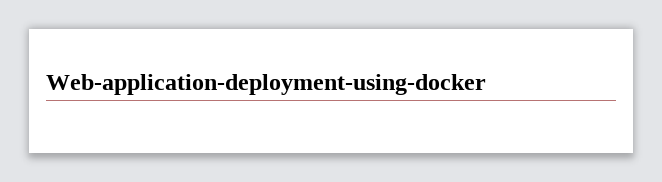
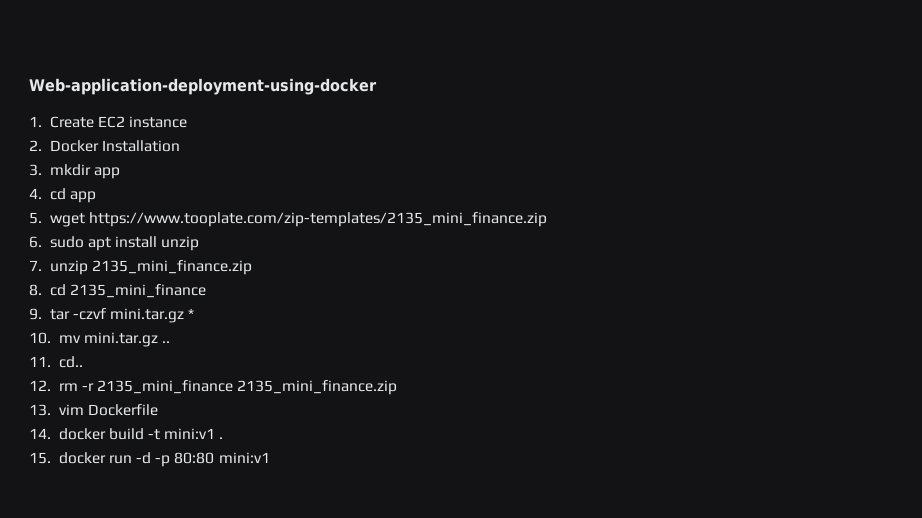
(486, 84) none -> [29,116,188,128] [29,140,180,152] [29,164,120,179] [29,188,96,203] [29,212,547,227] [29,236,200,251] [29,260,252,275] [29,284,206,298] [29,308,195,323] [29,332,171,347] [29,356,83,368] [29,380,398,395] [29,404,158,416] [29,428,224,440] [29,452,270,467] // 1. Create EC2 instance // 2. Docker Installation // 3. mkdir app // 4. cd app // 5. wget https://www.tooplate.com/zip-templates/2135_mini_finance.zip // 6. sudo apt install unzip // 7. unzip 2135_mini_finance.zip // 8. cd 2135_mini_finance // 9. tar -czvf mini.tar.gz * // 10. mv mini.tar.gz .. // 11. cd.. // 12. rm -r 2135_mini_finance 2135_mini_finance.zip // 13. vim Dockerfile // 14. docker build -t mini:v1 . // 15. docker run -d -p 80:80 mini:v1

